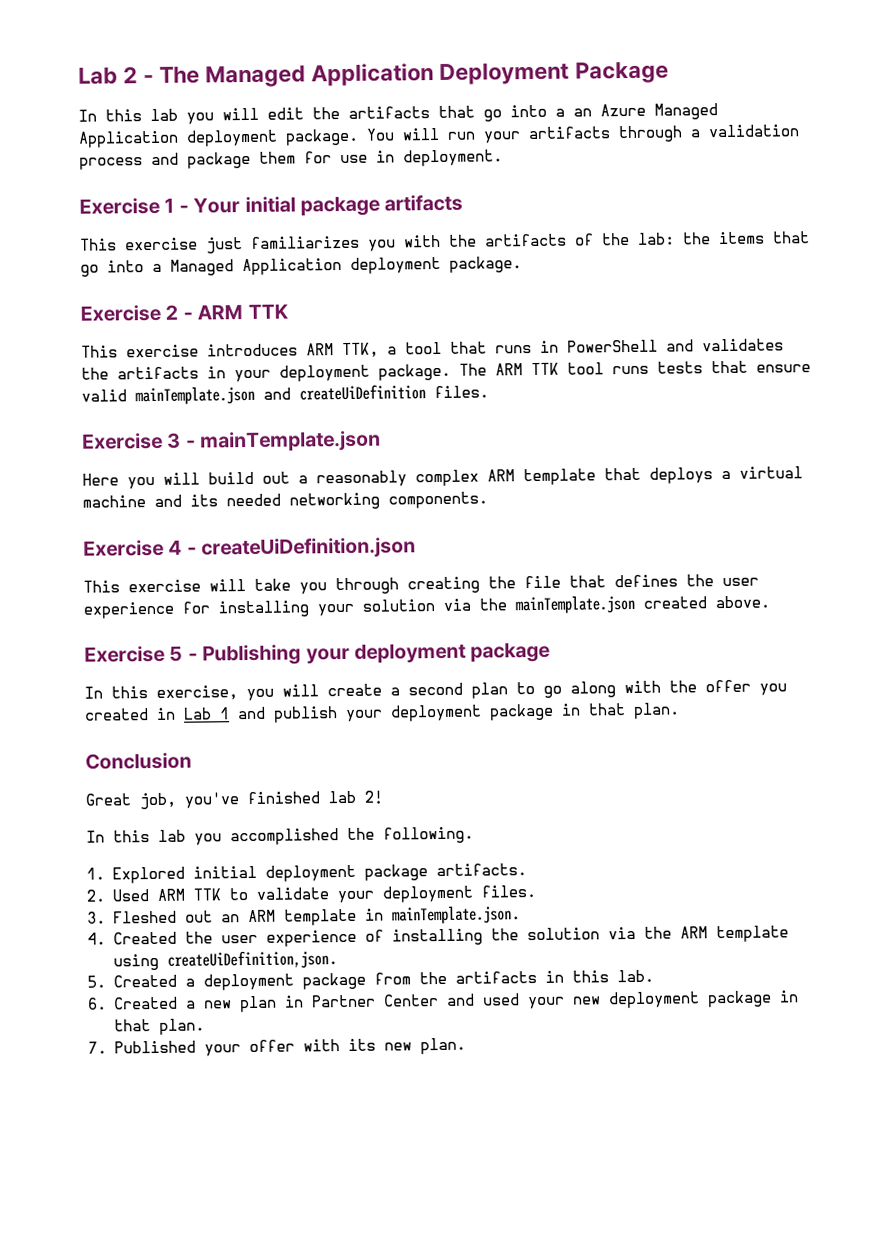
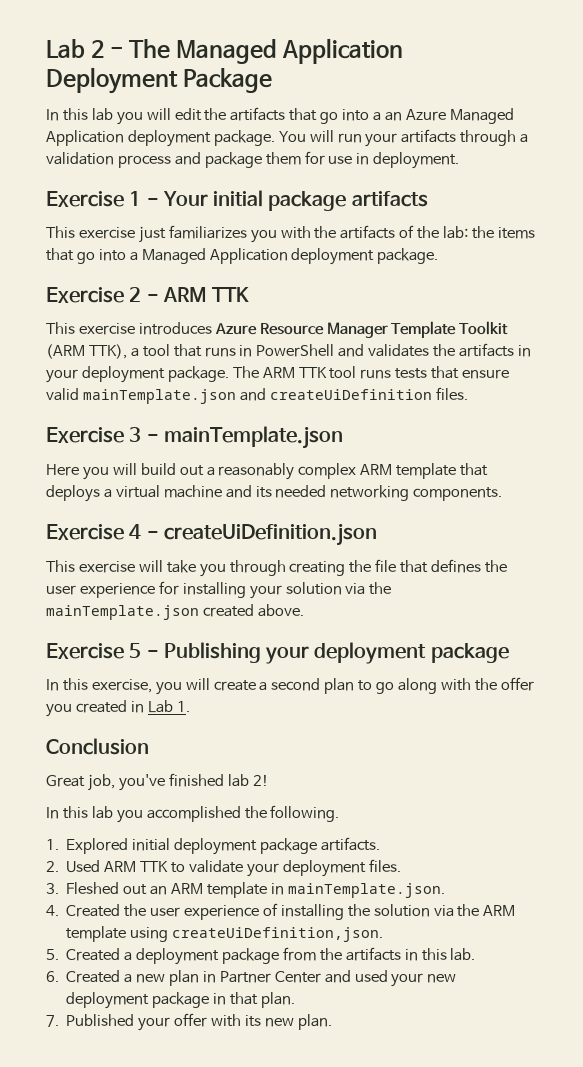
[306,342,379,359] ARM TTK, -> [214,321,509,338] [46,344,127,359] Azure Resource Manager Template Toolkit (ARM TTK),
[219,702,680,723] 1 and publish your deployment package in that plan. -> [176,701,190,712] 1.

